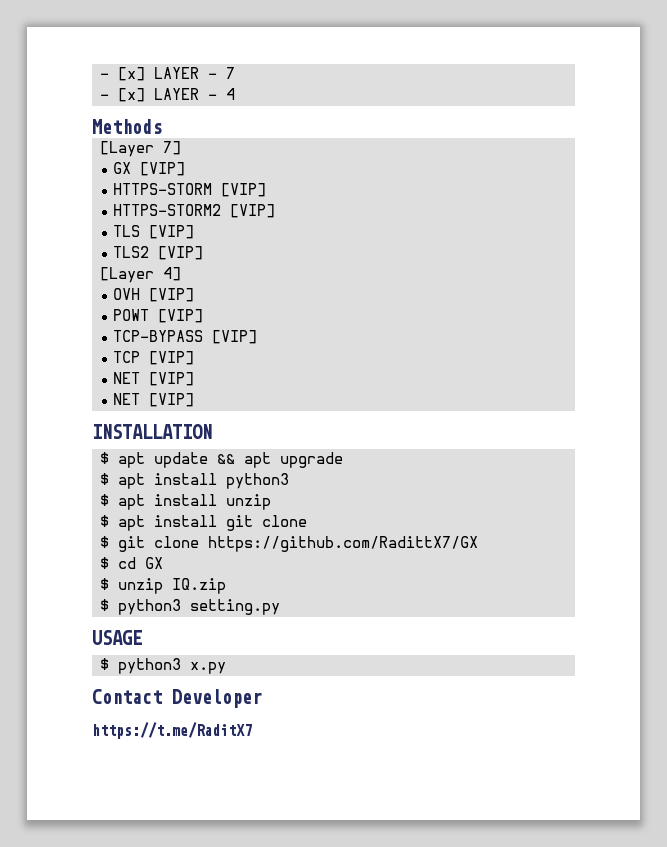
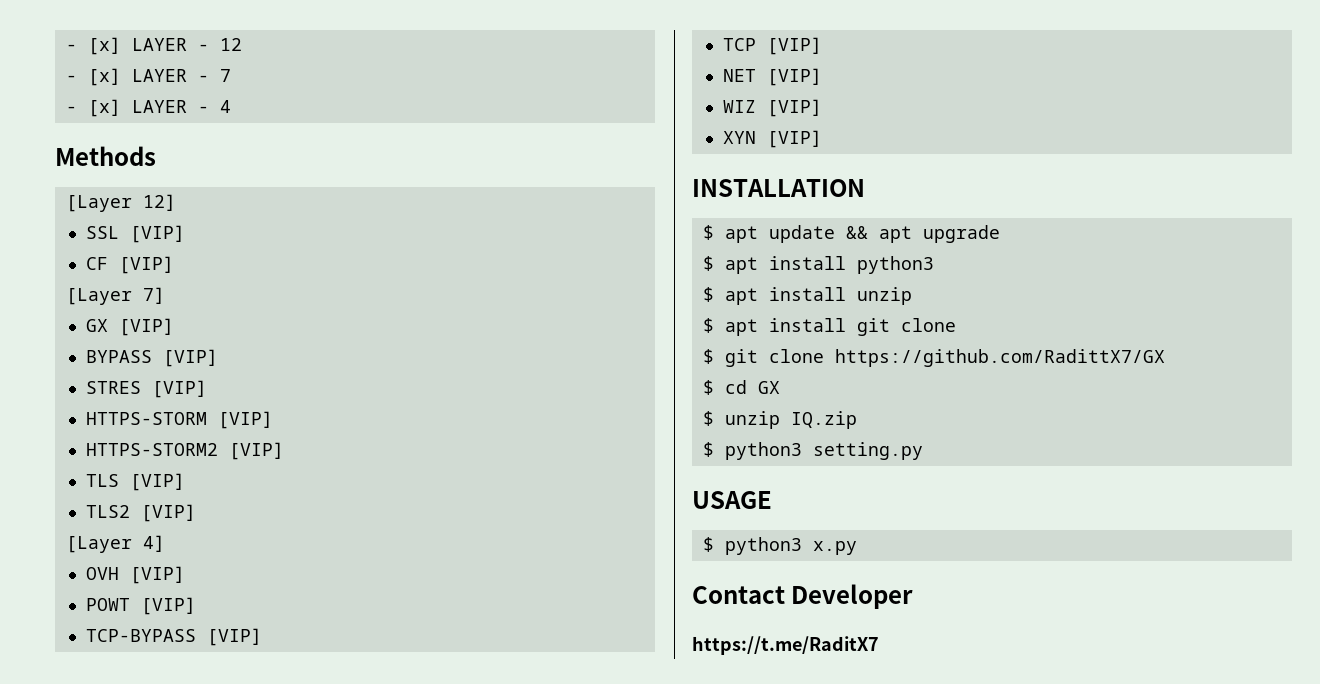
[99,67,217,81] - [x] LAYER - -> [65,37,242,55] [65,68,209,86] - [x] LAYER - 12 // - [x] LAYER -
(162, 126) none -> [65,194,176,212] [85,225,185,243] [85,256,174,274] // [Layer 12] // SSL [VIP] // CF [VIP]
(186, 169) none -> [85,349,218,367] [85,380,207,398] // BYPASS [VIP] // STRES [VIP]
[113,393,141,405] NET -> [722,99,822,117] [722,131,756,144] WIZ [VIP] // XYN

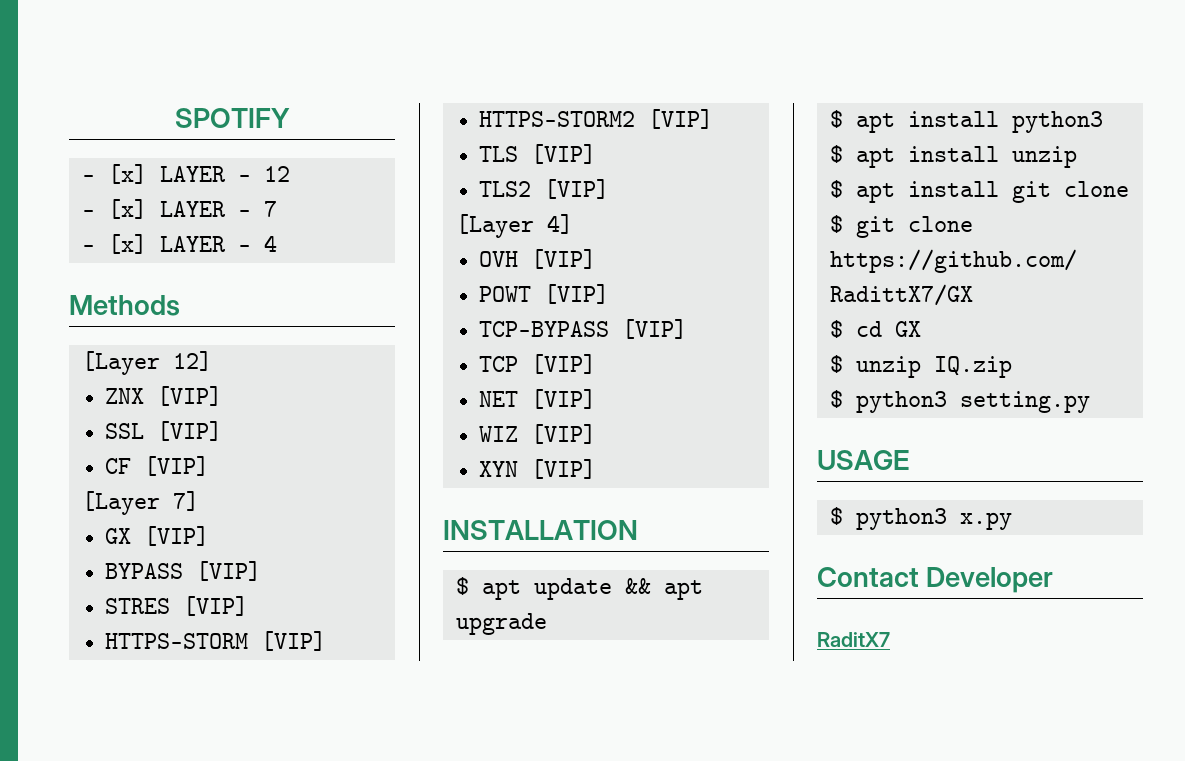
(65, 47) none -> [174,108,290,128] SPOTIFY //
(176, 202) none -> [104,386,222,406] // ZNX [VIP]
[692,636,879,655] https://t.me/RaditX7 -> [817,632,890,647] RaditX7

